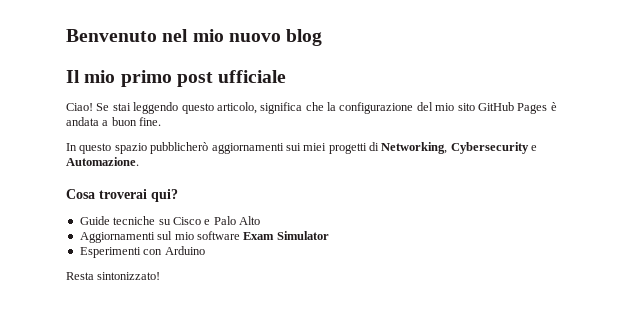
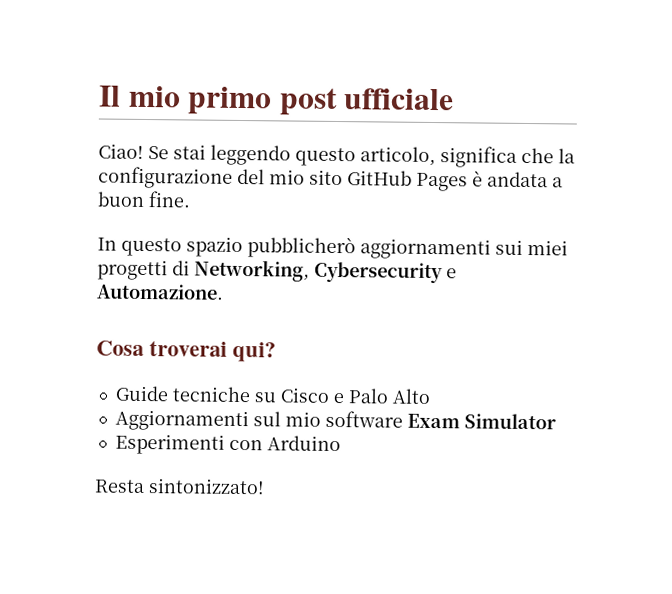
[66,29,323,46] Benvenuto nel mio nuovo blog // -> (98, 96) none

